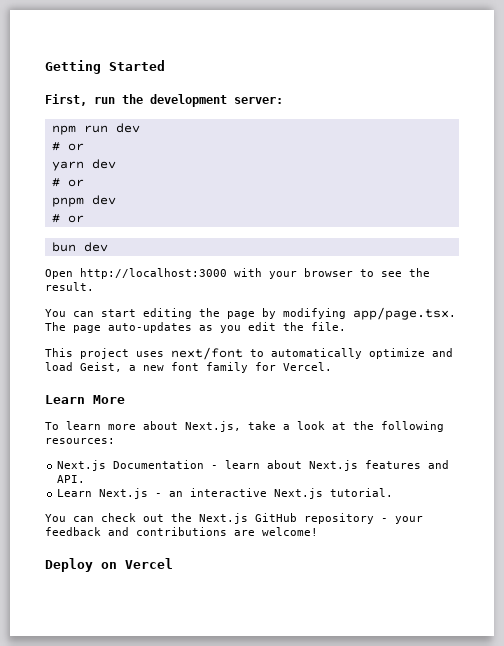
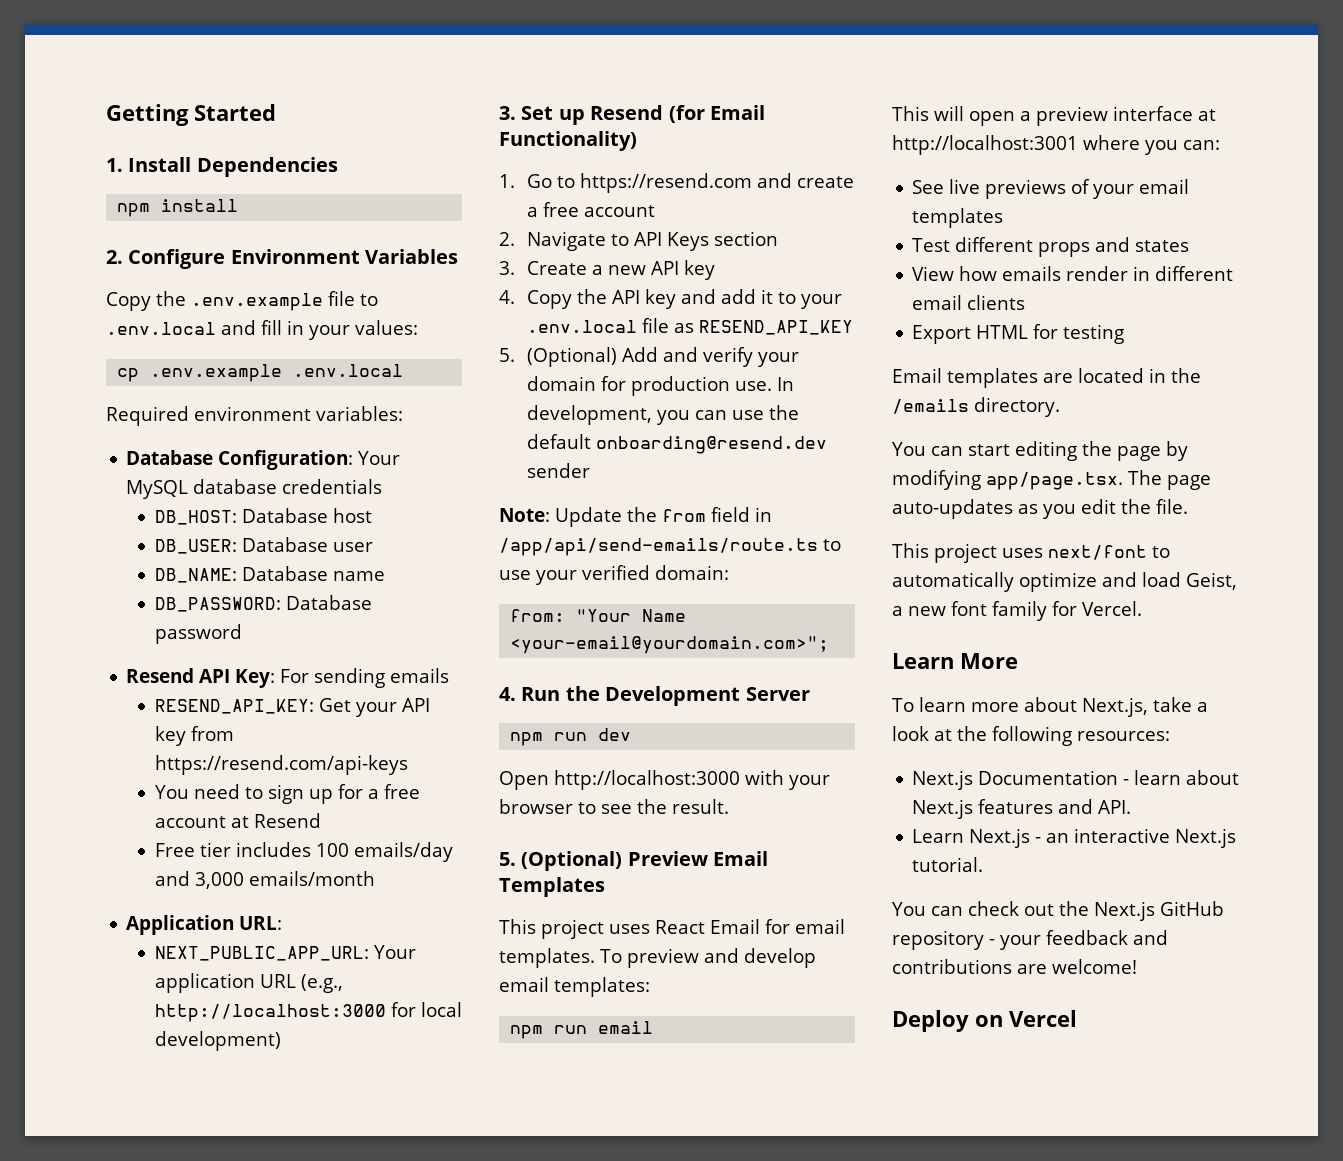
[45,94,283,107] [51,123,140,135] [51,142,84,151] [51,159,116,171] [51,178,84,187] [51,195,116,207] [51,214,84,223] [51,242,76,252] First, run the development server: // npm run dev // # or // yarn dev // # or // pnpm dev // # or // bun -> [106,157,338,177] [117,199,239,217] [106,249,459,269] [106,291,378,311] [106,320,418,340] [117,364,404,382] [106,406,403,426] [126,450,401,470] [126,479,383,499] [154,508,372,525] [154,537,373,554] [154,566,385,583] [154,595,372,612] [154,624,242,644] [126,668,450,688] [154,698,430,717] [154,726,234,746] [154,755,408,775] [154,784,420,804] [154,813,321,828] [154,842,453,862] [154,871,375,889] [126,915,283,935] [154,945,416,961] [154,973,343,993] [154,1002,462,1022] [154,1031,281,1051] [499,105,765,125] [499,131,637,151] [499,173,855,193] [527,202,656,217] [499,231,779,251] [499,260,716,280] [499,289,843,309] [527,318,854,335] [499,347,800,367] [527,376,795,396] [527,405,800,425] [527,434,828,454] [527,463,591,478] [499,507,772,527] [499,538,841,556] [499,565,729,585] [510,609,687,622] [510,636,830,654] [499,686,810,706] [510,732,588,746] 1. Install Dependencies // npm install // 2. Configure Environment Variables // Copy the .env.example file to .env.local and fill in your values: // cp .env.example .env.local // Required environment variables: // Database Configuration: Your MySQL database credentials // DB_HOST: Database host // DB_USER: Database user // DB_NAME: Database name // DB_PASSWORD: Database password // Resend API Key: For sending emails // RESEND_API_KEY: Get your API key from https://resend.com/api-keys // You need to sign up for a free account at Resend // Free tier includes 100 emails/day and 3,000 emails/month // Application URL: // NEXT_PUBLIC_APP_URL: Your application URL (e.g., http://localhost:3000 for local development) // 3. Set up Resend (for Email Functionality) // 1. Go to https://resend.com and create a free account // 2. Navigate to API Keys section // 3. Create a new API key // 4. Copy the API key and add it to your .env.local file as RESEND_API_KEY // 5. (Optional) Add and verify your domain for production use. In development, you can use the default onboarding@resend.dev sender // Note: Update the from field in /app/api/send-emails/route.ts to use your verified domain: // from: "Your Name <your-email@yourdomain.com>"; // 4. Run the Development Server // npm run
(94, 286) none -> [499,851,769,871] [499,877,605,897] [499,919,845,939] [499,948,816,968] [499,977,650,997] [510,1021,654,1039] [892,106,1216,126] [892,135,1220,155] [912,179,1190,199] [912,208,1004,228] [912,237,1190,257] [912,266,1234,281] [912,295,1026,310] [912,324,1125,344] [892,368,1201,388] [892,397,1060,417] // 5. (Optional) Preview Email Templates // This project uses React Email for email templates. To preview and develop email templates: // npm run email // This will open a preview interface at http://localhost:3001 where you can: // See live previews of your email templates // Test different props and states // View how emails render in different email clients // Export HTML for testing // Email templates are located in the /emails directory.

